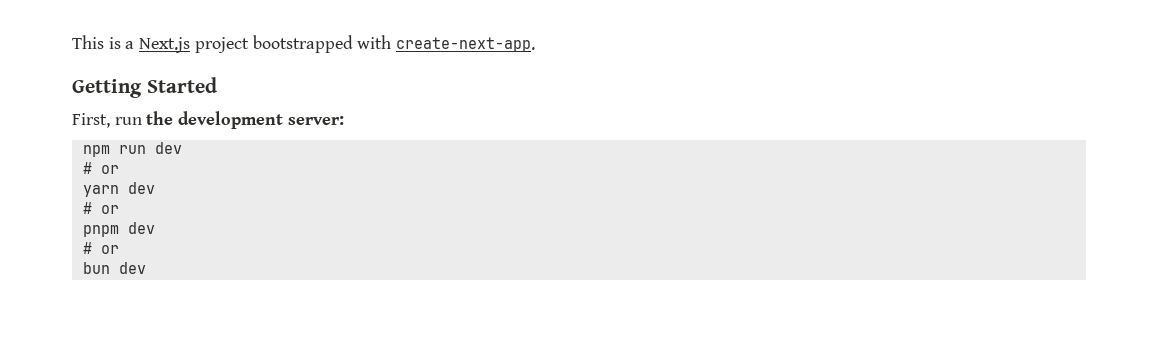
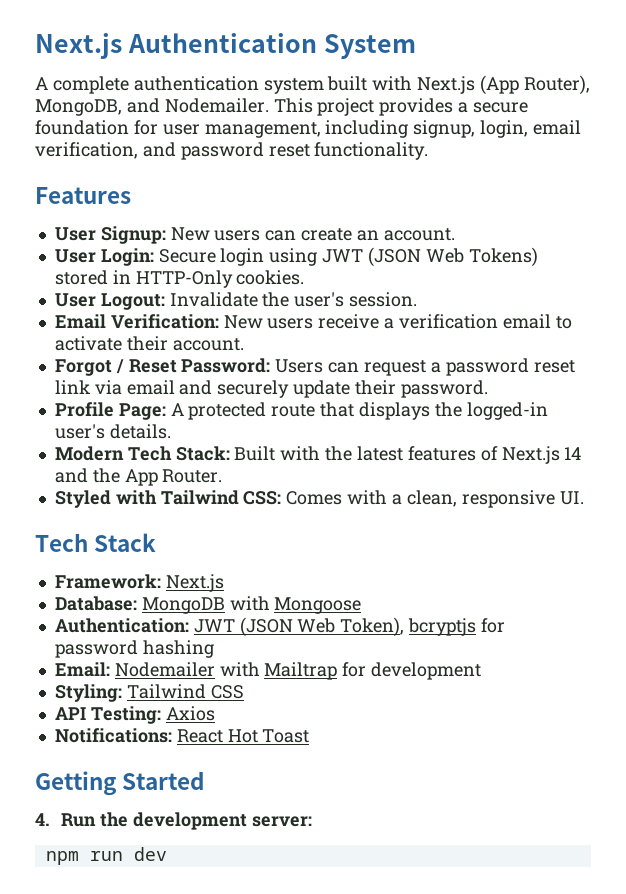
[72,35,536,53] This is a Next.js project bootstrapped with create-next-app. -> [35,33,416,59] [35,75,590,95] [35,98,529,116] [35,120,582,138] [35,142,429,160] [35,187,131,204] [54,226,455,244] [54,247,538,267] [54,270,305,288] [54,292,418,310] [54,314,572,329] [54,336,244,351] [54,358,575,376] [54,380,488,398] [54,402,548,420] [54,424,171,439] [54,446,582,464] [54,468,223,486] [54,490,584,508] [35,533,157,552] [54,574,224,592] [54,596,362,614] [54,617,505,637] [54,640,214,658] [54,662,482,680] [54,684,244,702] [54,706,215,724] [54,728,310,743] Next.js Authentication System // A complete authentication system built with Next.js (App Router), MongoDB, and Nodemailer. This project provides a secure foundation for user management, including signup, login, email verification, and password reset functionality. // Features // User Signup: New users can create an account. // User Login: Secure login using JWT (JSON Web Tokens) stored in HTTP-Only cookies. // User Logout: Invalidate the user's session. // Email Verification: New users receive a verification email to activate their account. // Forgot / Reset Password: Users can request a password reset link via email and securely update their password. // Profile Page: A protected route that displays the logged-in user's details. // Modern Tech Stack: Built with the latest features of Next.js 14 and the App Router. // Styled with Tailwind CSS: Comes with a clean, responsive UI. // Tech Stack // Framework: Next.js // Database: MongoDB with Mongoose // Authentication: JWT (JSON Web Token), bcryptjs for password hashing // Email: Nodemailer with Mailtrap for development // Styling: Tailwind CSS // API Testing: Axios // Notifications: React Hot Toast
[72,113,142,128] First, run -> [35,813,97,827] 4. Run
[82,162,119,174] [82,182,155,197] [82,202,119,214] [82,222,155,237] [82,242,119,254] [82,262,146,274] // # or // yarn dev // # or // pnpm dev // # or // bun dev -> (167, 854) none

